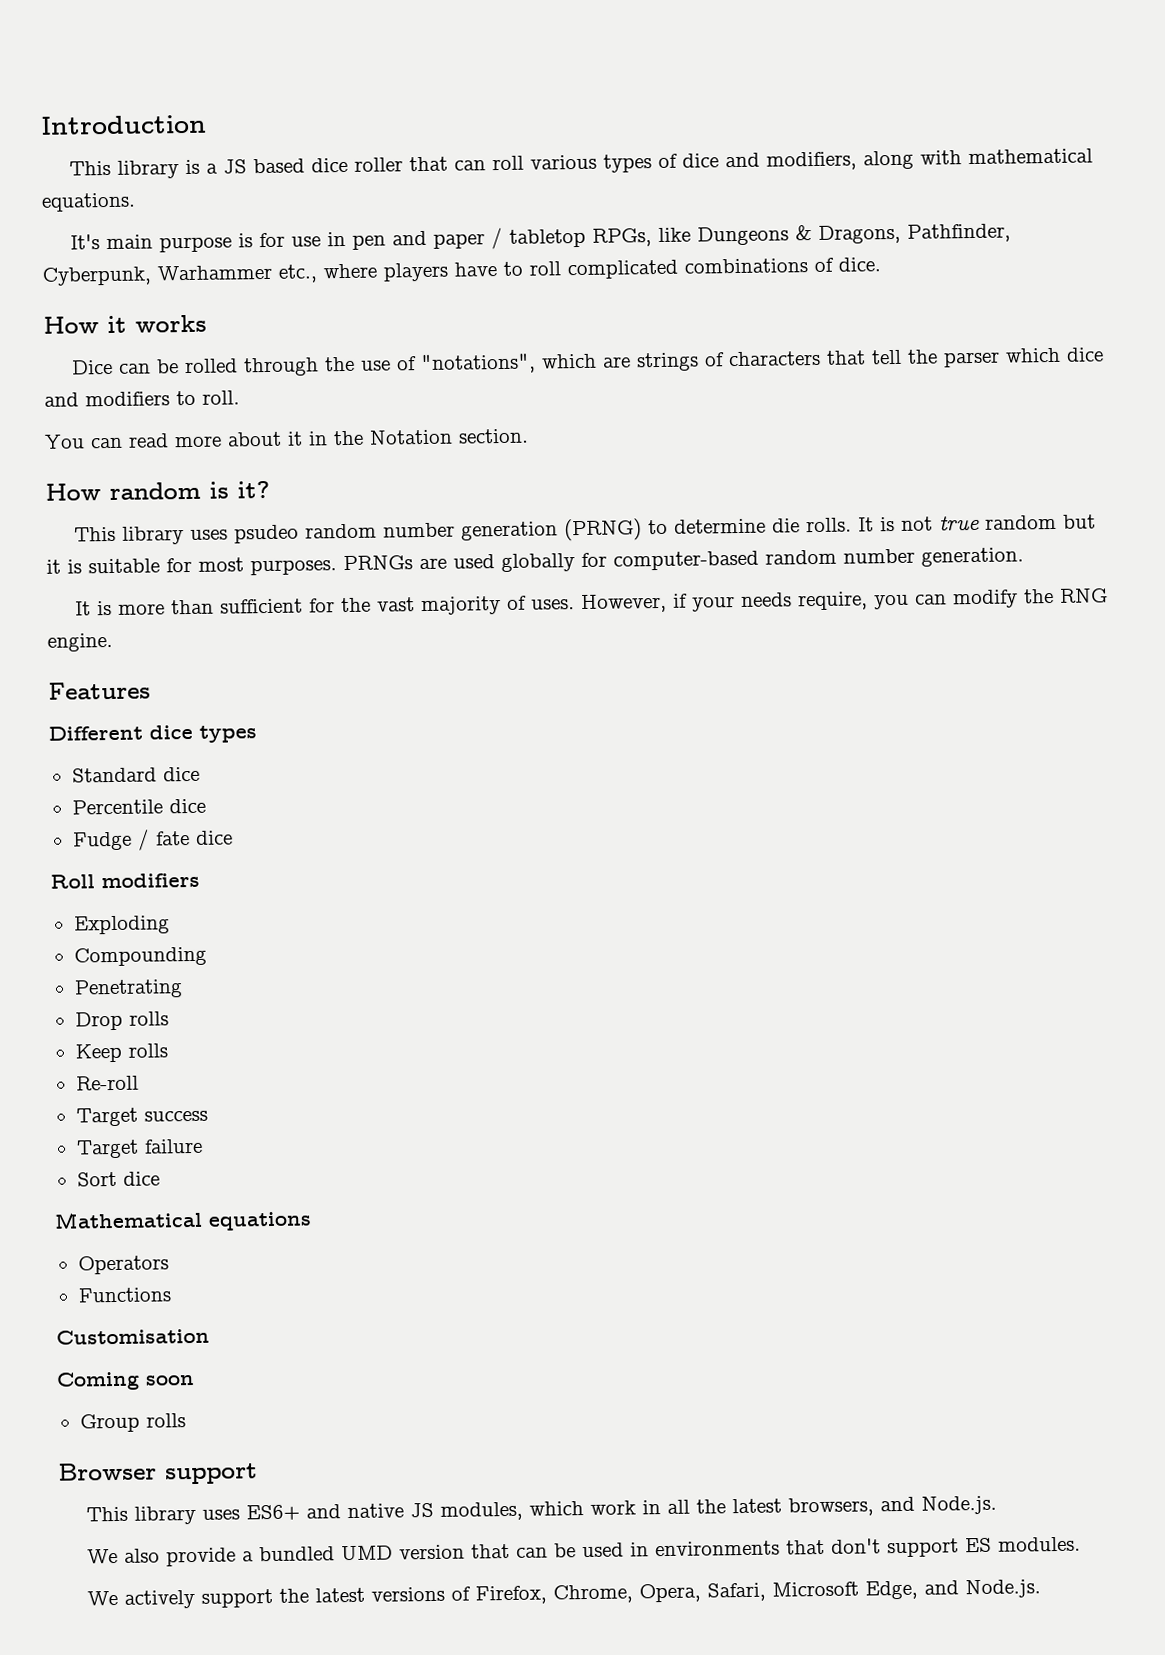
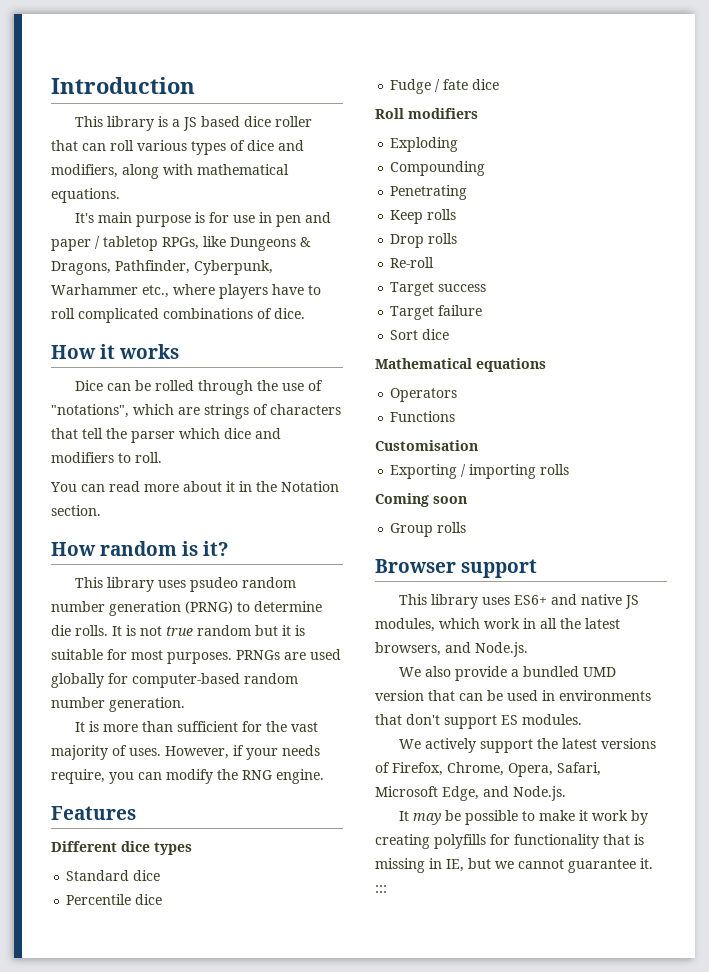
[74,1011,169,1031] [74,1043,122,1063] Drop rolls // Keep -> [390,209,457,224] [390,234,425,248] Keep rolls // Drop
(210, 1336) none -> [390,464,570,479] // Exporting / importing rolls
(1042, 1589) none -> [399,810,649,825] [375,834,644,849] [375,858,653,873] [375,885,387,893] // It may be possible to make it work by creating polyfills for functionality that is missing in IE, but we cannot guarantee it. :::

